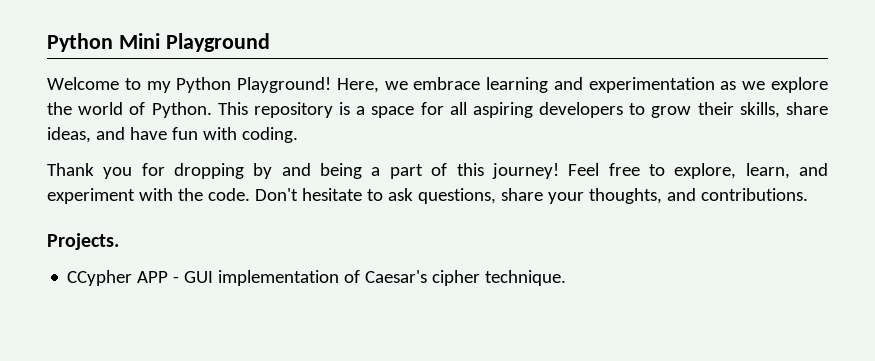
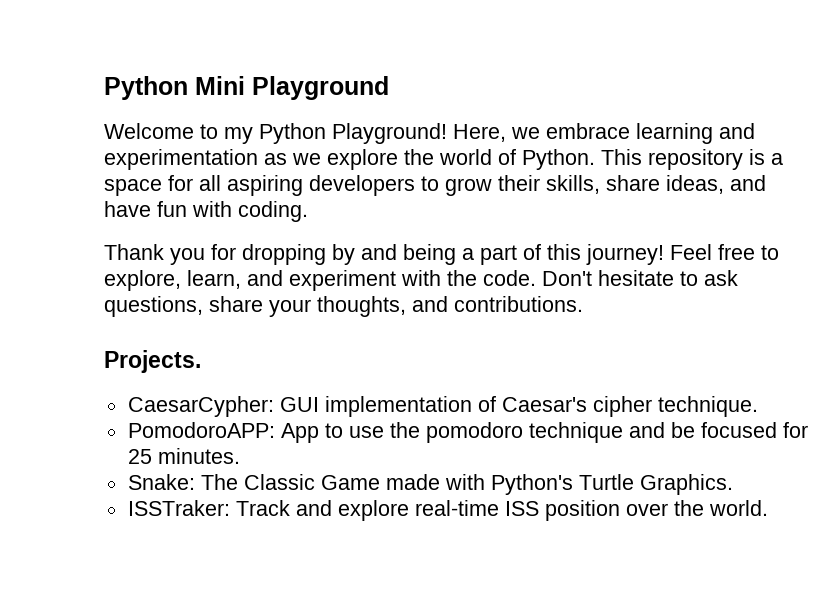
[67,270,180,286] CCypher APP - -> [127,396,274,417] CaesarCypher:
(567, 278) none -> [127,422,808,443] [127,448,240,464] [127,474,733,495] [127,500,768,521] // PomodoroAPP: App to use the pomodoro technique and be focused for 25 minutes. // Snake: The Classic Game made with Python's Turtle Graphics. // ISSTraker: Track and explore real-time ISS position over the world.

